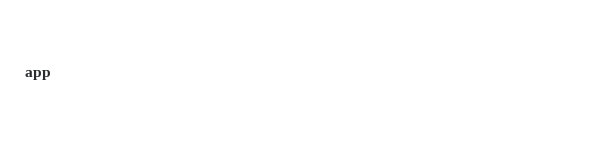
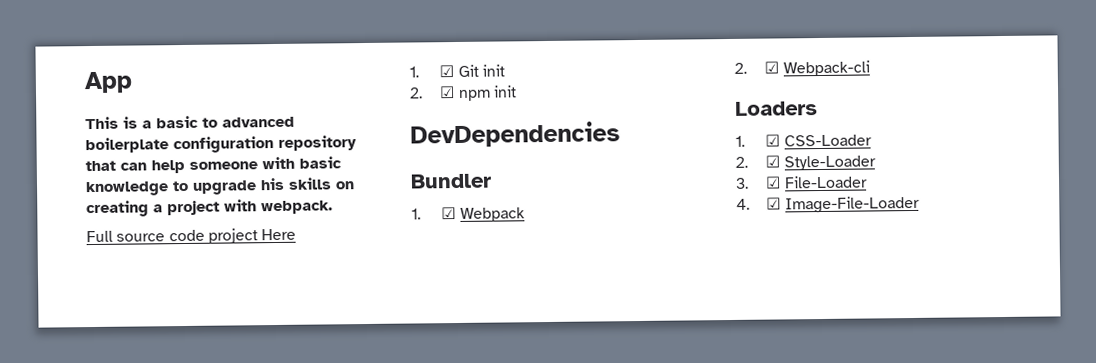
[25,70,51,80] app -> [84,71,132,94] [85,115,295,130] [85,135,357,154] [85,156,342,174] [85,177,355,197] [86,199,333,218] [86,228,297,244] [409,64,506,78] [409,85,518,101] [410,121,620,148] [410,173,492,189] [411,207,525,222] [734,60,870,77] [735,101,818,116] [735,134,872,147] [735,155,876,171] [735,175,868,189] [736,195,920,214] App // This is a basic to advanced boilerplate configuration repository that can help someone with basic knowledge to upgrade his skills on creating a project with webpack. // Full source code project Here // 1. ☑ Git init // 2. ☑ npm init // DevDependencies // Bundler // 1. ☑ Webpack // 2. ☑ Webpack-cli // Loaders // 1. ☑ CSS-Loader // 2. ☑ Style-Loader // 3. ☑ File-Loader // 4. ☑ Image-File-Loader

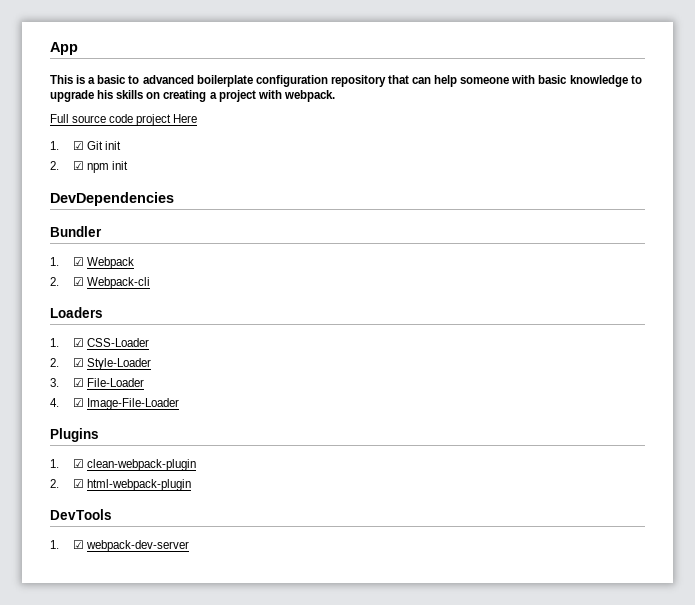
(920, 204) none -> [50,428,99,442] [50,459,196,471] [50,479,191,491] [50,509,112,520] [50,540,189,552] // Plugins // 1. ☑ clean-webpack-plugin // 2. ☑ html-webpack-plugin // DevTools // 1. ☑ webpack-dev-server

